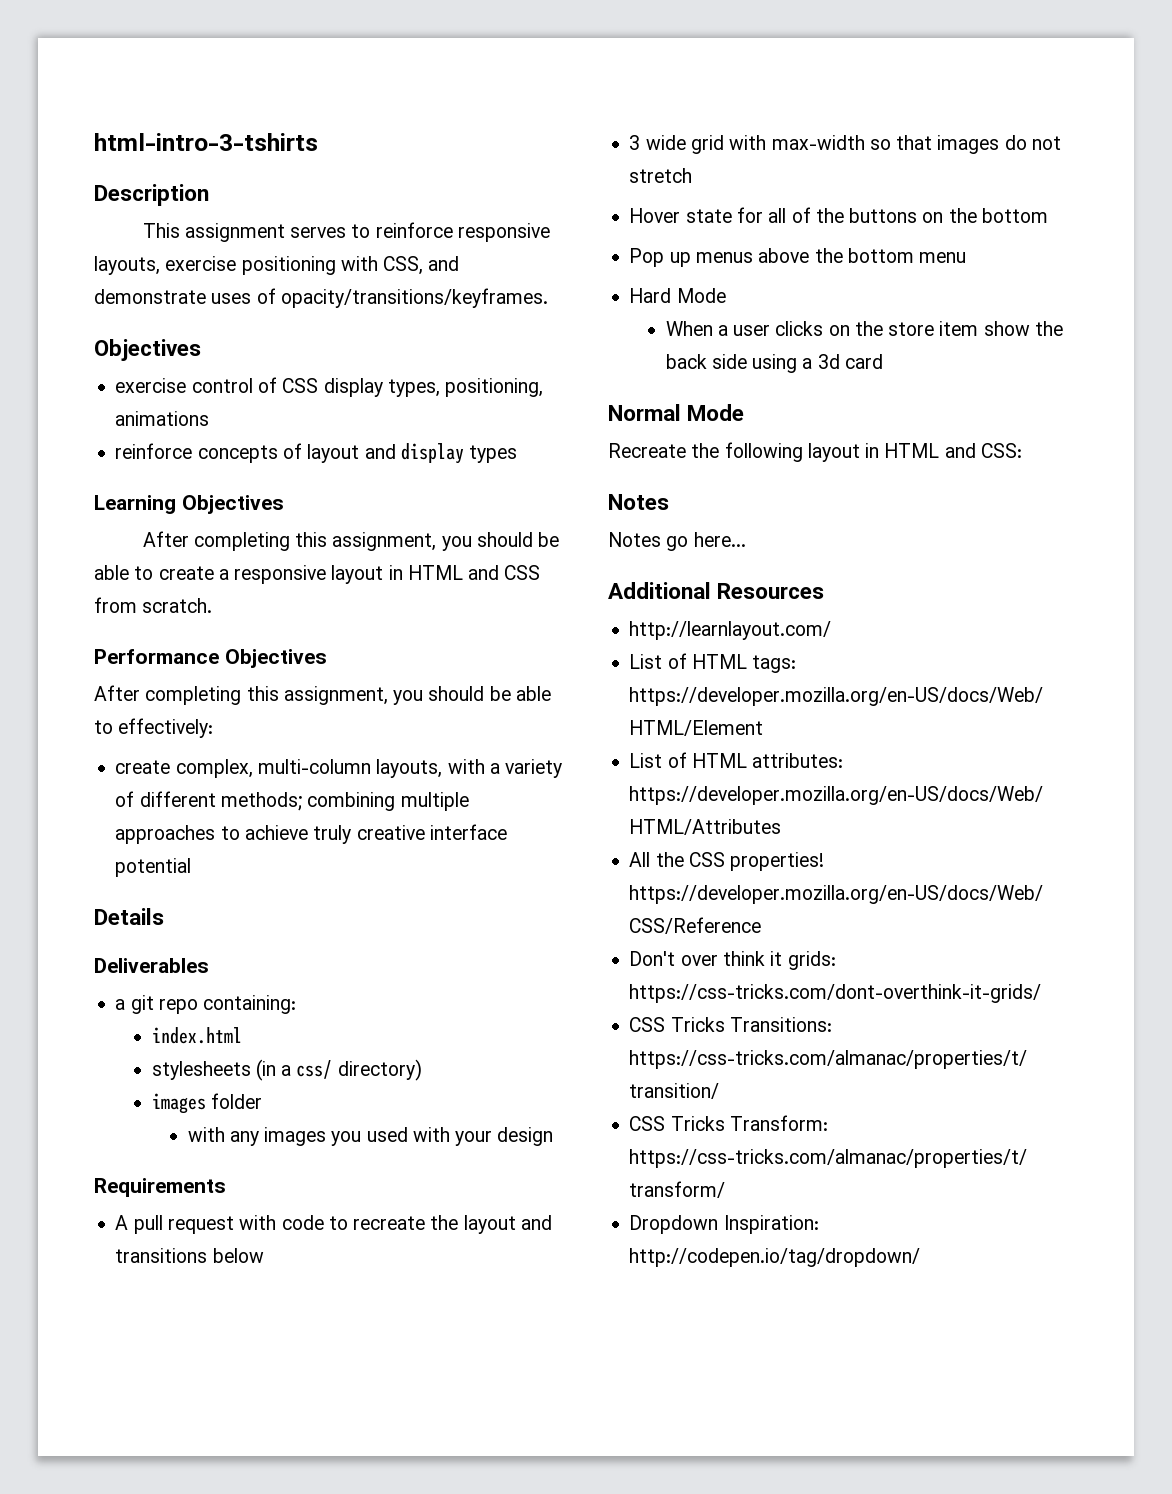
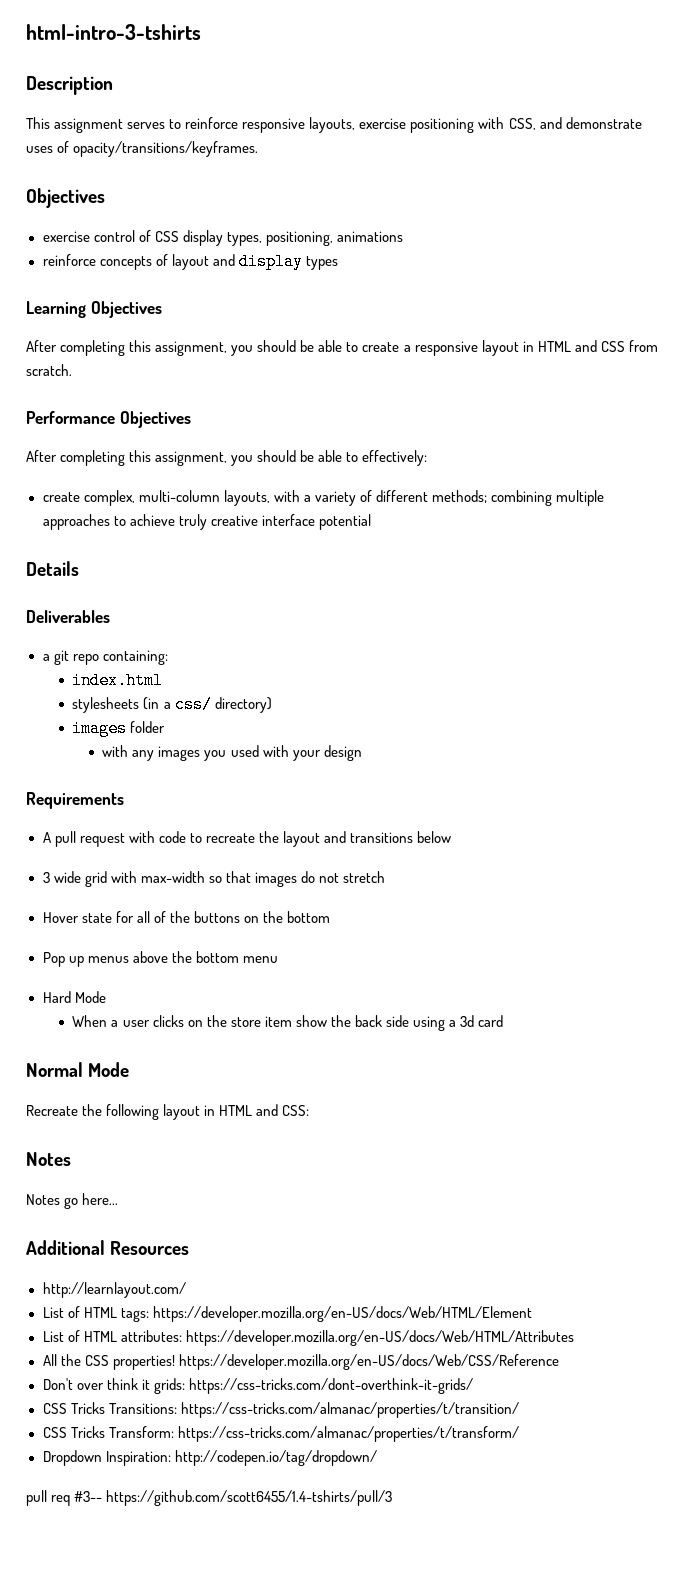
(921, 1257) none -> [26,1490,393,1506] // pull req #3-- https://github.com/scott6455/1.4-tshirts/pull/3

